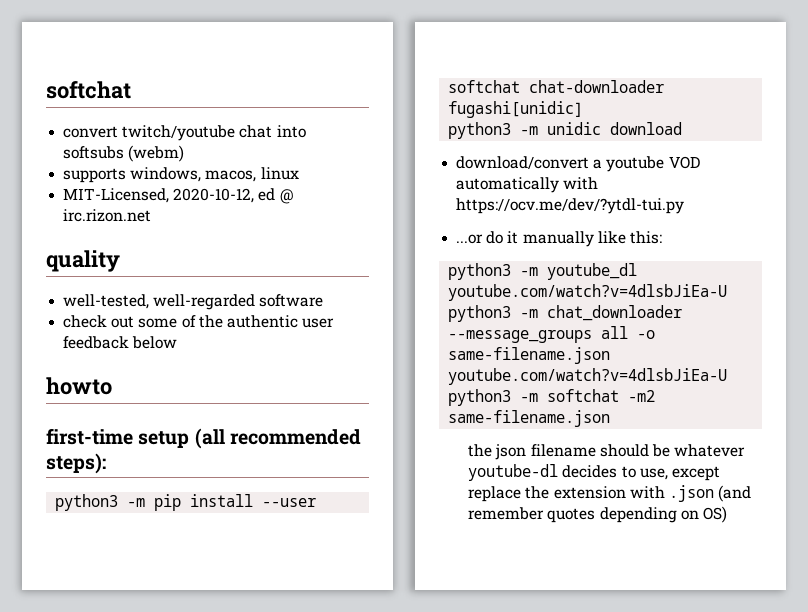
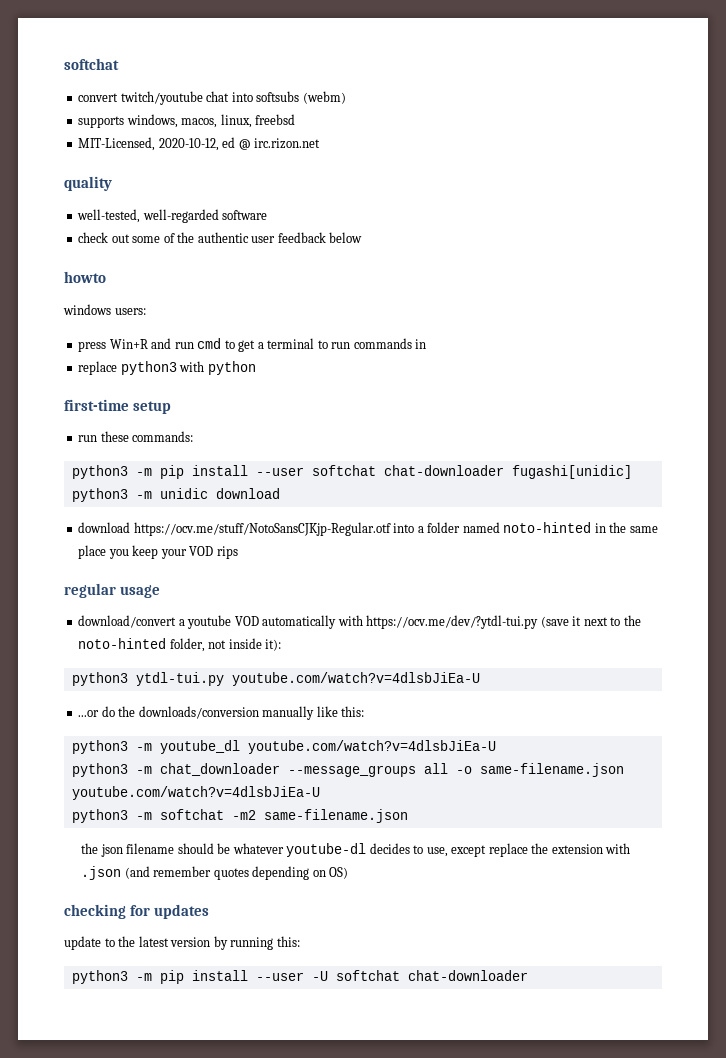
[260,167,299,180] linux -> [220,114,296,128] linux, freebsd
(112, 386) none -> [63,304,146,315] [78,338,427,352] [78,361,256,375] // windows users: // press Win+R and run cmd to get a terminal to run commands in // replace python3 with python
[194,428,361,449] [46,453,106,474] (all recommended steps): -> [78,431,194,442] // run these commands:
(683, 128) none -> [78,522,658,536] [78,545,238,559] [64,583,160,598] // download https://ocv.me/stuff/NotoSansCJKjp-Regular.otf into a folder named noto-hinted in the same place you keep your VOD rips // regular usage
(685, 206) none -> [540,615,641,628] [78,638,282,652] [71,672,480,686] (save it next to the noto-hinted folder, not inside it): // python3 ytdl-tui.py youtube.com/watch?v=4dlsbJiEa-U
[507,231,519,244] it -> [118,706,259,719] the downloads/conversion
(727, 514) none -> [64,904,209,919] [64,936,300,950] [71,970,528,984] // checking for updates // update to the latest version by running this: // python3 -m pip install --user -U softchat chat-downloader

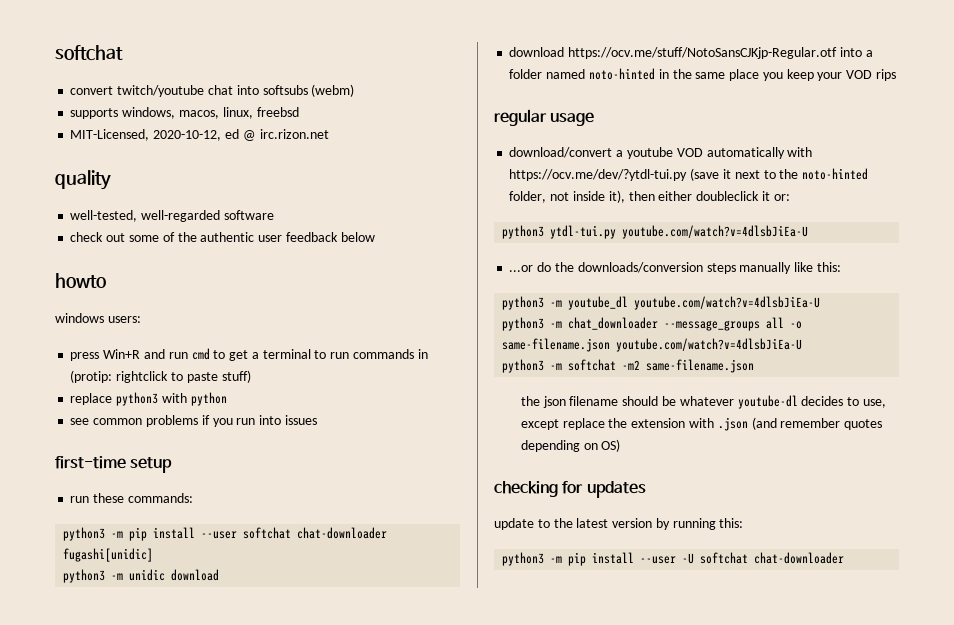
(427, 344) none -> [70,370,251,383] (protip: rightclick to paste stuff)
(256, 368) none -> [70,415,317,427] // see common problems if you run into issues
[265,639,282,651] it): -> [608,190,790,203] it), then either doubleclick it or:
(259, 712) none -> [706,263,736,274] steps

